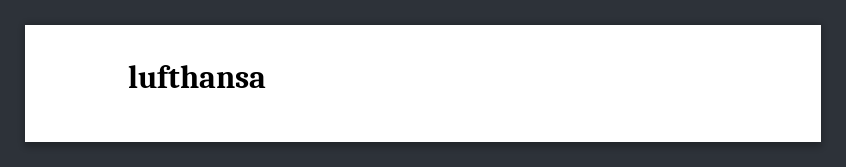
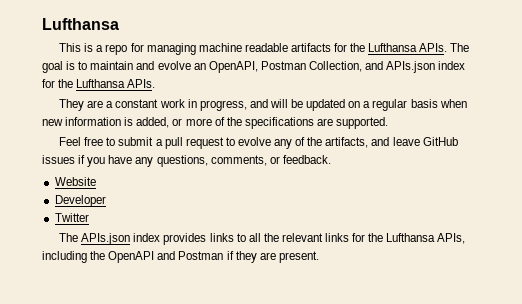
[128,65,266,88] lufthansa -> [42,18,119,30] [59,43,470,55] [42,61,466,73] [42,79,156,88] [59,99,467,111] [42,117,389,129] [59,137,458,149] [42,155,331,167] [54,177,96,186] [54,195,106,207] [54,213,89,222] [59,233,466,245] [42,251,319,263] Lufthansa // This is a repo for managing machine readable artifacts for the Lufthansa APIs. The goal is to maintain and evolve an OpenAPI, Postman Collection, and APIs.json index for the Lufthansa APIs. // They are a constant work in progress, and will be updated on a regular basis when new information is added, or more of the specifications are supported. // Feel free to submit a pull request to evolve any of the artifacts, and leave GitHub issues if you have any questions, comments, or feedback. // Website // Developer // Twitter // The APIs.json index provides links to all the relevant links for the Lufthansa APIs, including the OpenAPI and Postman if they are present.

